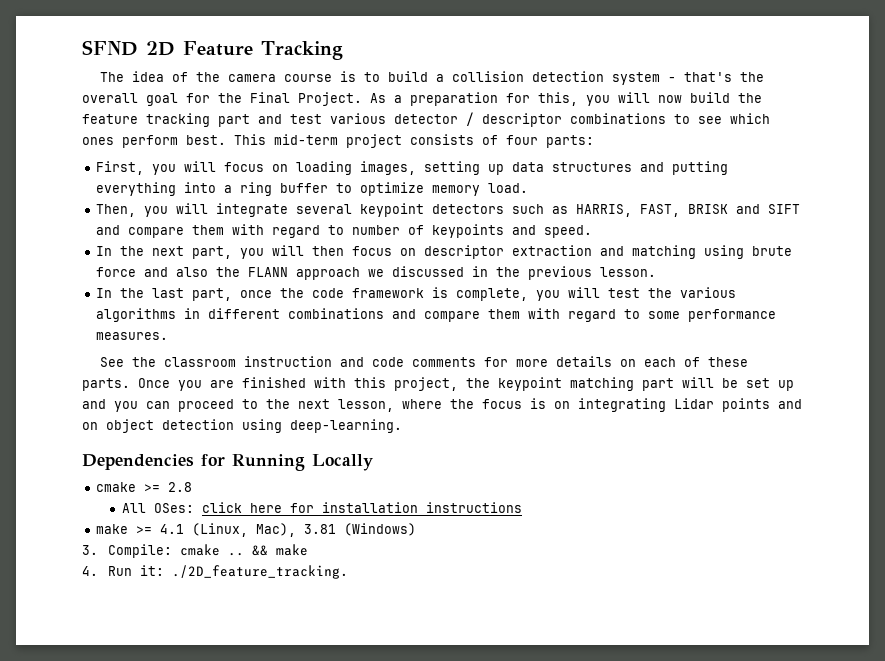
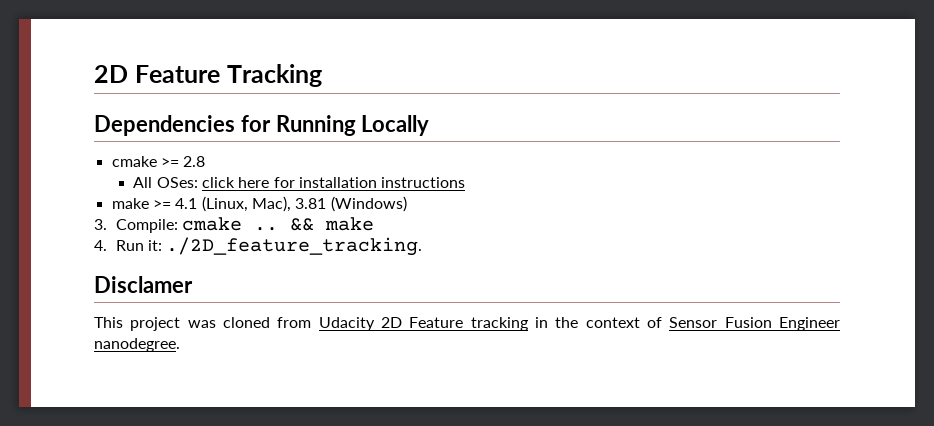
[82,40,138,56] SFND -> (94, 74) none
[99,71,764,85] [82,92,762,106] [82,112,770,127] [82,134,594,148] [96,161,729,175] [96,182,529,196] [96,203,801,217] [96,224,593,238] [96,245,793,259] [96,266,657,280] [96,287,737,301] [96,308,777,322] [96,332,169,340] [99,356,748,367] [82,377,794,391] [82,398,802,412] [82,419,402,433] // The idea of the camera course is to build a collision detection system - that's the overall goal for the Final Project. As a preparation for this, you will now build the feature tracking part and test various detector / descriptor combinations to see which ones perform best. This mid-term project consists of four parts: // First, you will focus on loading images, setting up data structures and putting everything into a ring buffer to optimize memory load. // Then, you will integrate several keypoint detectors such as HARRIS, FAST, BRISK and SIFT and compare them with regard to number of keypoints and speed. // In the next part, you will then focus on descriptor extraction and matching using brute force and also the FLANN approach we discussed in the previous lesson. // In the last part, once the code framework is complete, you will test the various algorithms in different combinations and compare them with regard to some performance measures. // See the classroom instruction and code comments for more details on each of these parts. Once you are finished with this project, the keypoint matching part will be set up and you can proceed to the next lesson, where the focus is on integrating Lidar points and on object detection using deep-learning. -> (322, 75) none
(348, 572) none -> [94,276,193,293] [94,317,841,331] [94,338,180,352] // Disclamer // This project was cloned from Udacity 2D Feature tracking in the context of Sensor Fusion Engineer nanodegree.

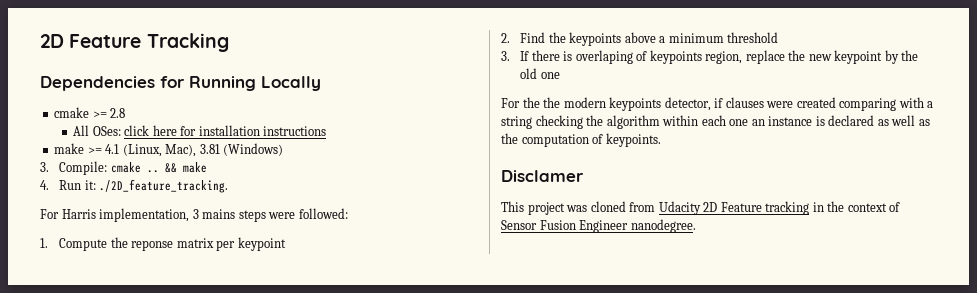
(423, 246) none -> [40,208,348,222] [40,237,286,251] [501,32,779,46] [501,50,919,64] [520,68,560,79] [501,97,934,111] [501,115,930,129] [501,133,661,147] // For Harris implementation, 3 mains steps were followed: // 1. Compute the reponse matrix per keypoint // 2. Find the keypoints above a minimum threshold // 3. If there is overlaping of keypoints region, replace the new keypoint by the old one // For the the modern keypoints detector, if clauses were created comparing with a string checking the algorithm within each one an instance is declared as well as the computation of keypoints.

